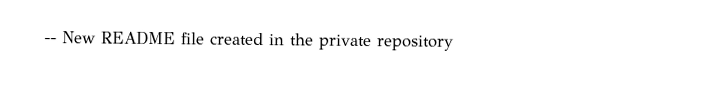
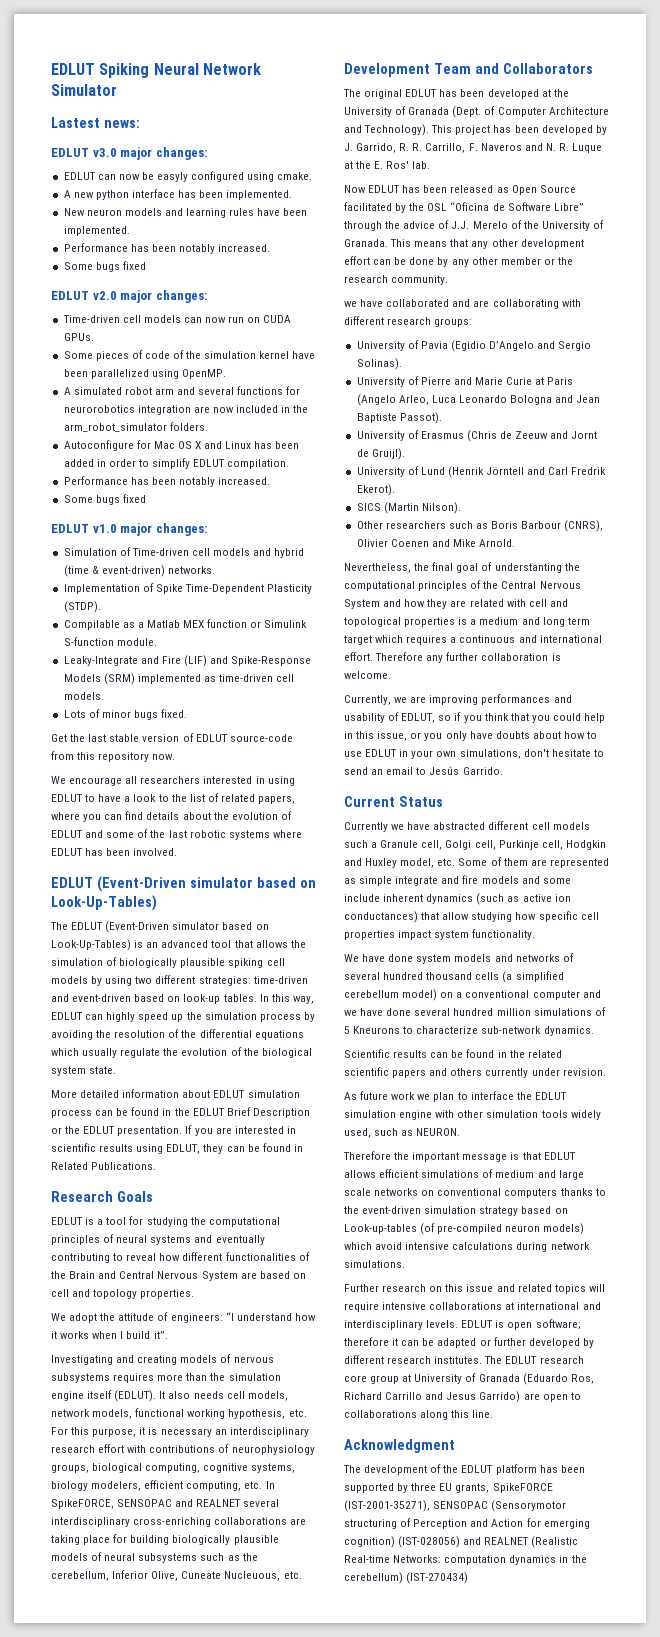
[44,30,454,51] -- New README file created in the private repository -> [51,63,261,78] [51,84,117,96] [51,117,140,128] [51,147,207,160] [63,171,313,182] [63,189,293,200] [63,208,308,218] [63,226,130,236] [63,243,271,254] [63,261,146,272] [51,290,207,303] [62,315,292,323] [63,333,94,341] [63,350,316,361] [63,369,226,379] [63,386,301,395] [63,405,309,415] [63,422,208,432] [63,440,300,451] [63,458,290,469] [63,476,271,487] [63,494,146,505] [51,523,207,536] [63,547,305,558] [63,565,215,577] [63,583,313,594] [63,601,101,613] [63,619,308,630] [63,637,157,646] [63,655,312,667] [63,673,295,685] [63,692,104,700] [63,709,188,720] [51,733,293,742] [51,751,176,762] [51,776,295,786] [51,793,296,804] [51,811,292,822] [51,829,302,840] [51,848,178,856] [51,876,316,892] [51,895,157,911] [50,921,269,933] [51,939,306,951] [51,957,285,968] [51,975,308,986] [51,994,314,1004] [51,1012,315,1022] [51,1029,304,1040] [51,1047,312,1058] [51,1066,117,1076] [51,1089,300,1098] [51,1107,310,1118] [51,1125,296,1136] [51,1143,303,1154] [51,1162,157,1170] [51,1191,153,1202] [51,1216,280,1227] [51,1234,265,1245] [51,1252,310,1263] [51,1271,306,1281] [51,1289,195,1299] [51,1312,316,1323] [51,1331,168,1339] [51,1354,274,1365] [51,1373,281,1383] [51,1390,288,1402] [51,1408,307,1419] [51,1427,309,1437] [51,1444,315,1455] [51,1463,296,1473] [51,1480,275,1491] [51,1499,280,1509] [51,1517,307,1527] [51,1534,279,1545] [51,1552,258,1563] [51,1570,302,1581] [344,63,593,77] [343,89,569,99] [344,106,609,118] [344,124,607,136] [344,143,603,153] [344,161,431,169] [344,185,576,195] [344,202,584,213] [344,220,604,231] [344,239,584,249] [344,256,573,267] [344,275,449,285] [344,299,581,309] [344,316,473,327] [356,340,592,352] [356,358,402,370] [356,376,574,387] [356,394,601,406] [356,412,442,424] [356,430,598,442] [356,448,405,460] [356,466,607,478] [356,484,395,496] [356,502,461,514] [356,520,604,532] [356,539,516,547] [344,562,580,573] [344,580,581,591] [344,599,568,609] [344,617,590,627] [344,635,602,645] [344,652,561,663] [344,671,391,679] [344,694,572,705] [344,712,606,723] [344,731,598,741] [344,749,604,759] [344,766,503,775] [344,796,443,807] [344,821,590,832] [344,840,606,850] [344,857,609,868] [344,875,571,886] [344,893,571,905] [344,911,599,923] [344,929,536,940] [344,953,574,964] [344,971,564,983] [344,989,601,1001] [344,1007,606,1016] [344,1026,594,1036] [344,1049,562,1058] [344,1067,606,1078] [344,1091,567,1102] [344,1110,601,1120] [344,1128,461,1138] [343,1151,576,1162] [344,1169,584,1180] [344,1188,606,1198] [344,1206,568,1216] [344,1223,585,1235] [344,1242,590,1252] [344,1260,405,1268] [344,1284,605,1294] [344,1302,601,1312] [344,1319,581,1330] [344,1337,594,1348] [344,1355,584,1364] [344,1373,594,1385] [344,1391,581,1403] [344,1410,494,1420] [344,1439,455,1453] [343,1464,585,1475] [344,1483,553,1493] [344,1500,567,1512] [344,1518,590,1529] [344,1536,579,1548] [344,1555,587,1565] [344,1572,469,1584] EDLUT Spiking Neural Network Simulator // Lastest news: // EDLUT v3.0 major changes: // EDLUT can now be easyly configured using cmake. // A new python interface has been implemented. // New neuron models and learning rules have been implemented. // Performance has been notably increased. // Some bugs fixed // EDLUT v2.0 major changes: // Time-driven cell models can now run on CUDA GPUs. // Some pieces of code of the simulation kernel have been parallelized using OpenMP. // A simulated robot arm and several functions for neurorobotics integration are now included in the arm_robot_simulator folders. // Autoconfigure for Mac OS X and Linux has been added in order to simplify EDLUT compilation. // Performance has been notably increased. // Some bugs fixed // EDLUT v1.0 major changes: // Simulation of Time-driven cell models and hybrid (time & event-driven) networks. // Implementation of Spike Time-Dependent Plasticity (STDP). // Compilable as a Matlab MEX function or Simulink S-function module. // Leaky-Integrate and Fire (LIF) and Spike-Response Models (SRM) implemented as time-driven cell models. // Lots of minor bugs fixed. // Get the last stable version of EDLUT source-code from this repository now. // We encourage all researchers interested in using EDLUT to have a look to the list of related papers, where you can find details about the evolution of EDLUT and some of the last robotic systems where EDLUT has been involved. // EDLUT (Event-Driven simulator based on Look-Up-Tables) // The EDLUT (Event-Driven simulator based on Look-Up-Tables) is an advanced tool that allows the simulation of biologically plausible spiking cell models by using two different strategies: time-driven and event-driven based on look-up tables. In this way, EDLUT can highly speed up the simulation process by avoiding the resolution of the differential equations which usually regulate the evolution of the biological system state. // More detailed information about EDLUT simulation process can be found in the EDLUT Brief Description or the EDLUT presentation. If you are interested in scientific results using EDLUT, they can be found in Related Publications. // Research Goals // EDLUT is a tool for studying the computational principles of neural systems and eventually contributing to reveal how different functionalities of the Brain and Central Nervous System are based on cell and topology properties. // We adopt the attitude of engineers: “I understand how it works when I build it”. // Investigating and creating models of nervous subsystems requires more than the simulation engine itself (EDLUT). It also needs cell models, network models, functional working hypothesis, etc. For this purpose, it is necessary an interdisciplinary research effort with contributions of neurophysiology groups, biological computing, cognitive systems, biology modelers, efficient computing, etc. In SpikeFORCE, SENSOPAC and REALNET several interdisciplinary cross-enriching collaborations are taking place for building biologically plausible models of neural subsystems such as the cerebellum, Inferior Olive, Cuneate Nucleuous, etc. // Development Team and Collaborators // The original EDLUT has been developed at the University of Granada (Dept. of Computer Architecture and Technology). This project has been developed by J. Garrido, R. R. Carrillo, F. Naveros and N. R. Luque at the E. Ros' lab. // Now EDLUT has been released as Open Source facilitated by the OSL “Oficina de Software Libre” through the advice of J.J. Merelo of the University of Granada. This means that any other development effort can be done by any other member or the research community. // we have collaborated and are collaborating with different research groups: // University of Pavia (Egidio D’Angelo and Sergio Solinas). // University of Pierre and Marie Curie at Paris (Angelo Arleo, Luca Leonardo Bologna and Jean Baptiste Passot). // University of Erasmus (Chris de Zeeuw and Jornt de Gruijl). // University of Lund (Henrik Jörntell and Carl Fredrik Ekerot). // SICS (Martin Nilson). // Other researchers such as Boris Barbour (CNRS), Olivier Coenen and Mike Arnold. // Nevertheless, the final goal of understanting the computational principles of the Central Nervous System and how they are related with cell and topological properties is a medium and long term target which requires a continuous and international effort. Therefore any further collaboration is welcome. // Currently, we are improving performances and usability of EDLUT, so if you think that you could help in this issue, or you only have doubts about how to use EDLUT in your own simulations, don't hesitate to send an email to Jesús Garrido. // Current Status // Currently we have abstracted different cell models such a Granule cell, Golgi cell, Purkinje cell, Hodgkin and Huxley model, etc. Some of them are represented as simple integrate and fire models and some include inherent dynamics (such as active ion conductances) that allow studying how specific cell properties impact system functionality. // We have done system models and networks of several hundred thousand cells (a simplified cerebellum model) on a conventional computer and we have done several hundred million simulations of 5 Kneurons to characterize sub-network dynamics. // Scientific results can be found in the related scientific papers and others currently under revision. // As future work we plan to interface the EDLUT simulation engine with other simulation tools widely used, such as NEURON. // Therefore the important message is that EDLUT allows efficient simulations of medium and large scale networks on conventional computers thanks to the event-driven simulation strategy based on Look-up-tables (of pre-compiled neuron models) which avoid intensive calculations during network simulations. // Further research on this issue and related topics will require intensive collaborations at international and interdisciplinary levels. EDLUT is open software; therefore it can be adapted or further developed by different research institutes. The EDLUT research core group at University of Granada (Eduardo Ros, Richard Carrillo and Jesus Garrido) are open to collaborations along this line. // Acknowledgment // The development of the EDLUT platform has been supported by three EU grants, SpikeFORCE (IST-2001-35271), SENSOPAC (Sensorymotor structuring of Perception and Action for emerging cognition) (IST-028056) and REALNET (Realistic Real-time Networks: computation dynamics in the cerebellum) (IST-270434)

